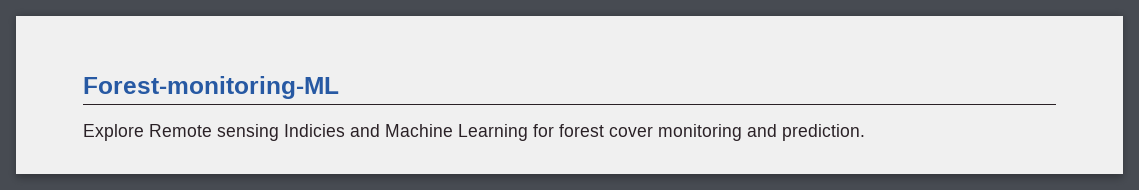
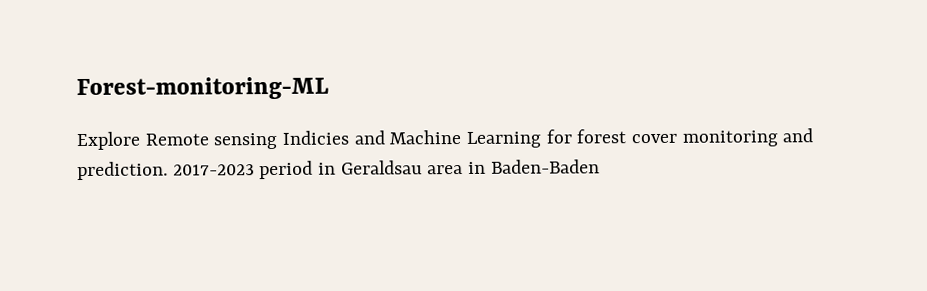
(865, 132) none -> [172,159,600,180] 2017-2023 period in Geraldsau area in Baden-Baden

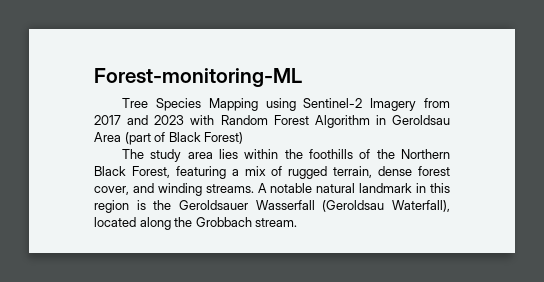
[76,128,814,151] [77,159,600,181] Explore Remote sensing Indicies and Machine Learning for forest cover monitoring and prediction. 2017-2023 period in Geraldsau area in Baden-Baden -> [122,98,451,111] [94,115,450,128] [94,132,244,145] [122,149,451,162] [94,166,450,179] [94,183,451,196] [94,200,450,213] [94,217,298,230] Tree Species Mapping using Sentinel-2 Imagery from 2017 and 2023 with Random Forest Algorithm in Geroldsau Area (part of Black Forest) // The study area lies within the foothills of the Northern Black Forest, featuring a mix of rugged terrain, dense forest cover, and winding streams. A notable natural landmark in this region is the Geroldsauer Wasserfall (Geroldsau Waterfall), located along the Grobbach stream.

